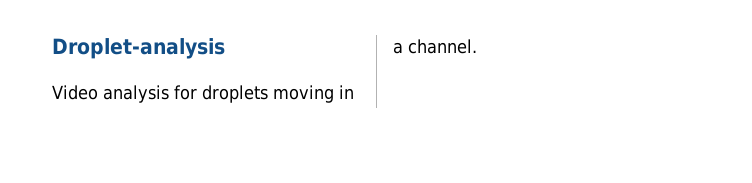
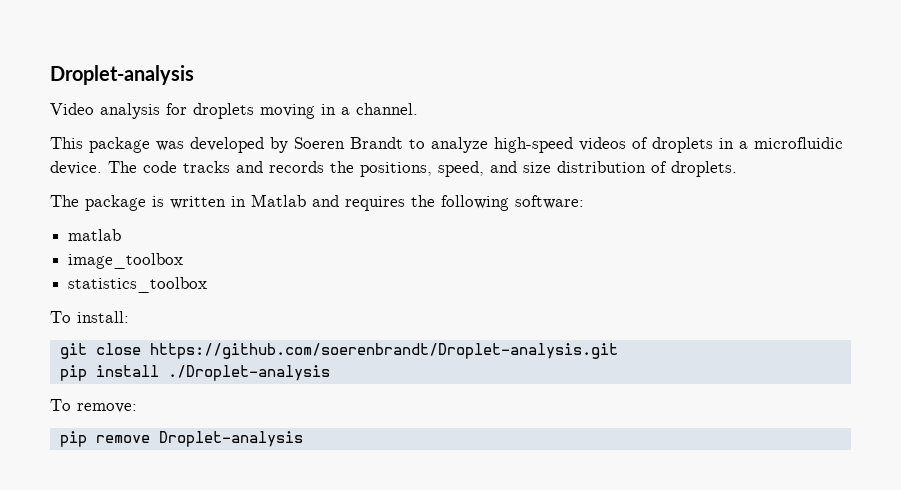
(477, 46) none -> [50,137,843,153] [50,161,737,177] [50,194,584,211] [68,229,122,241] [68,253,184,269] [68,277,208,293] [50,311,129,323] [59,343,618,359] [59,365,330,381] [50,399,137,413] [59,431,303,447] // This package was developed by Soeren Brandt to analyze high-speed videos of droplets in a microfluidic device. The code tracks and records the positions, speed, and size distribution of droplets. // The package is written in Matlab and requires the following software: // matlab // image_toolbox // statistics_toolbox // To install: // git close https://github.com/soerenbrandt/Droplet-analysis.git // pip install ./Droplet-analysis // To remove: // pip remove Droplet-analysis

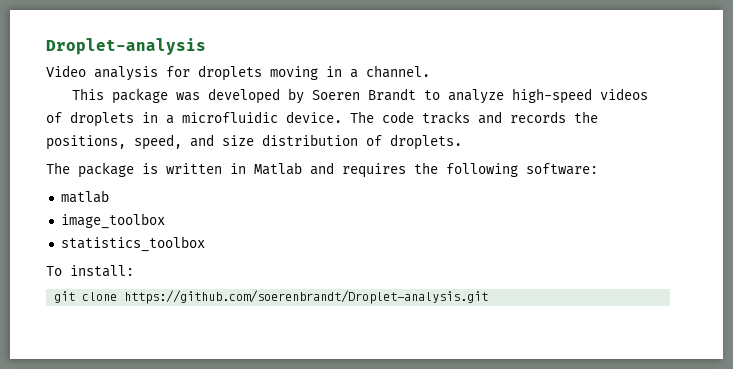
[95,343,141,355] close -> [82,292,118,301] clone
[59,365,330,381] [50,399,137,413] [59,431,303,447] // pip install ./Droplet-analysis // To remove: // pip remove Droplet-analysis -> (489, 297) none

